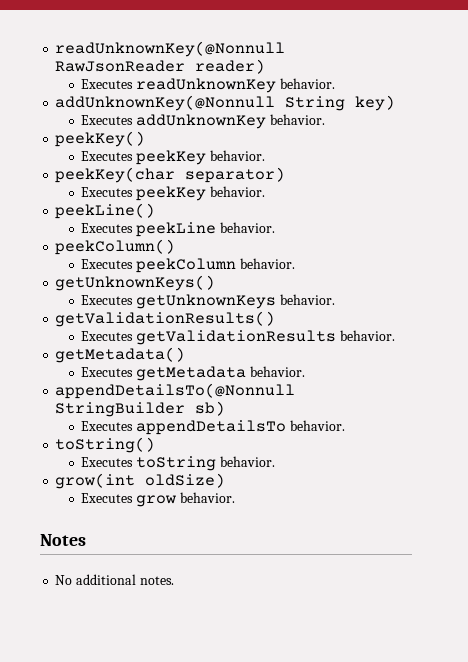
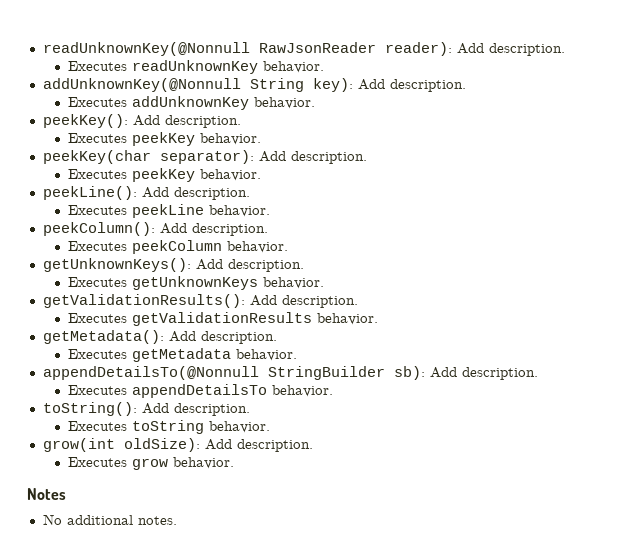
[195,59,266,74] reader) -> [384,42,565,56] reader): Add description.
[355,95,396,111] key) -> [312,78,466,92] key): Add description.
[55,131,146,147] peekKey() -> [42,114,241,128] peekKey(): Add description.
[185,167,286,183] [81,186,265,201] [55,203,156,219] separator) // Executes peekKey behavior. // peekLine() -> [159,150,367,164] [67,168,261,182] [42,186,250,200] separator): Add description. // Executes peekKey behavior. // peekLine(): Add description.
[55,239,176,255] peekColumn() -> [42,222,268,236] peekColumn(): Add description.
[55,275,216,291] getUnknownKeys() -> [42,258,304,272] getUnknownKeys(): Add description.
[55,311,276,327] getValidationResults() -> [42,294,358,308] getValidationResults(): Add description.
[55,347,186,363] getMetadata() -> [42,330,277,344] getMetadata(): Add description.
[195,401,226,416] sb) -> [393,366,538,380] sb): Add description.
[55,437,156,453] toString() -> [42,402,250,416] toString(): Add description.
[145,473,226,488] oldSize) -> [123,438,313,452] oldSize): Add description.

